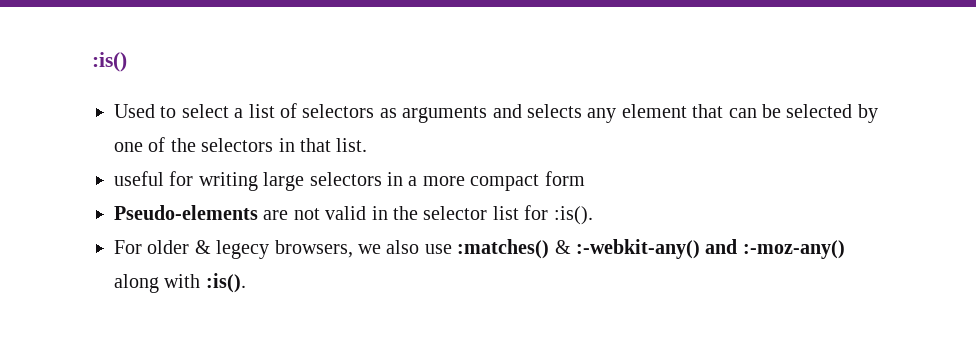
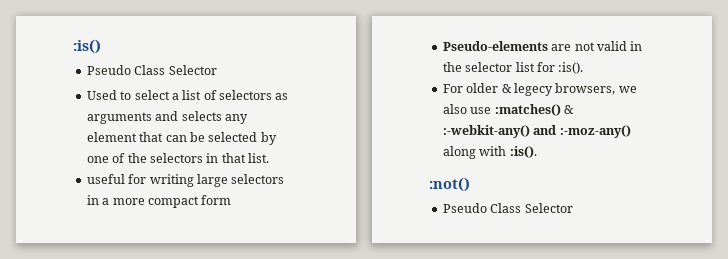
(127, 62) none -> [86,65,217,75] // Pseudo Class Selector
(246, 283) none -> [429,177,470,192] [442,203,573,213] // :not() // Pseudo Class Selector

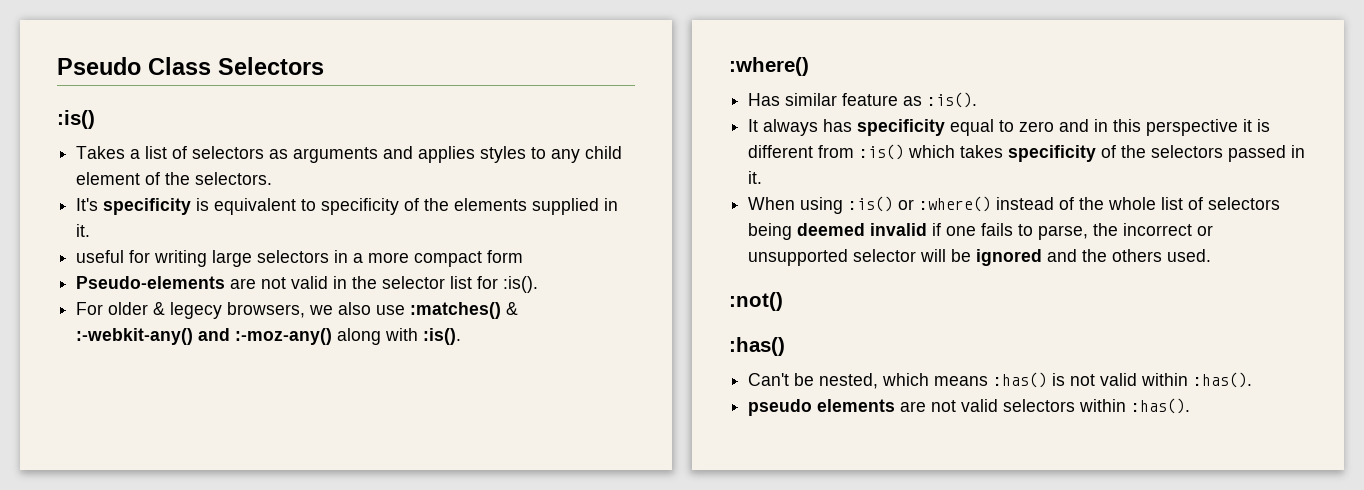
[73,39,101,54] [86,65,217,75] [86,90,170,100] :is() // Pseudo Class Selector // Used to select -> [57,57,324,75] [57,110,95,129] [76,146,126,159] Pseudo Class Selectors // :is() // Takes
[181,111,248,124] [86,132,277,145] [86,153,269,163] selects any element that can be selected by one of the selectors in that list. -> [418,146,623,163] [76,172,273,185] [76,198,619,215] [76,224,91,237] applies styles to any child element of the selectors. // It's specificity is equivalent to specificity of the elements supplied in it.
[429,177,470,192] [442,203,573,213] :not() // Pseudo Class Selector -> [729,57,809,76] [748,92,978,108] [748,119,1271,136] [748,144,1306,162] [748,171,763,184] [748,196,1281,214] [748,223,1214,240] [748,249,1212,266] [729,292,783,311] [729,337,785,356] [748,372,1253,389] [748,398,1191,416] :where() // Has similar feature as :is(). // It always has specificity equal to zero and in this perspective it is different from :is() which takes specificity of the selectors passed in it. // When using :is() or :where() instead of the whole list of selectors being deemed invalid if one fails to parse, the incorrect or unsupported selector will be ignored and the others used. // :not() // :has() // Can't be nested, which means :has() is not valid within :has(). // pseudo elements are not valid selectors within :has().

